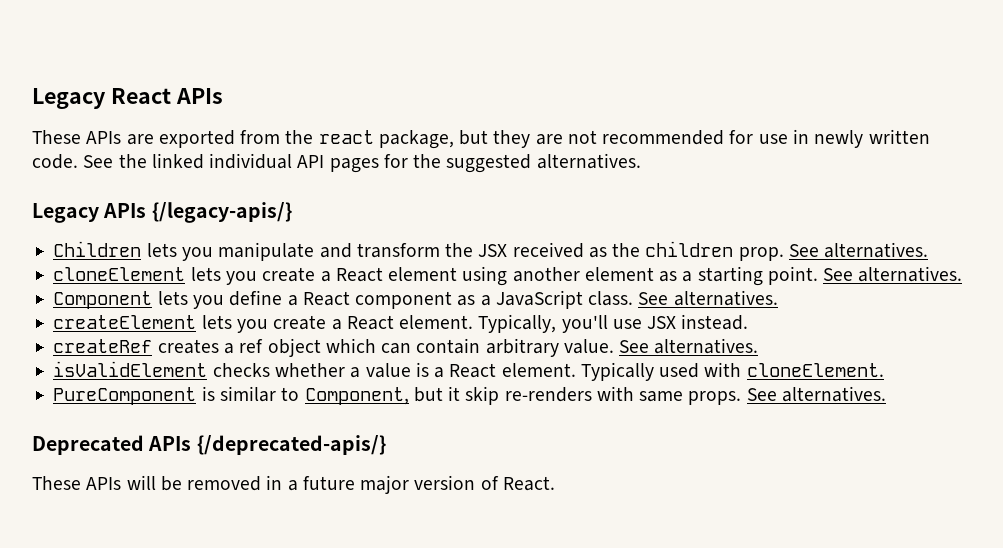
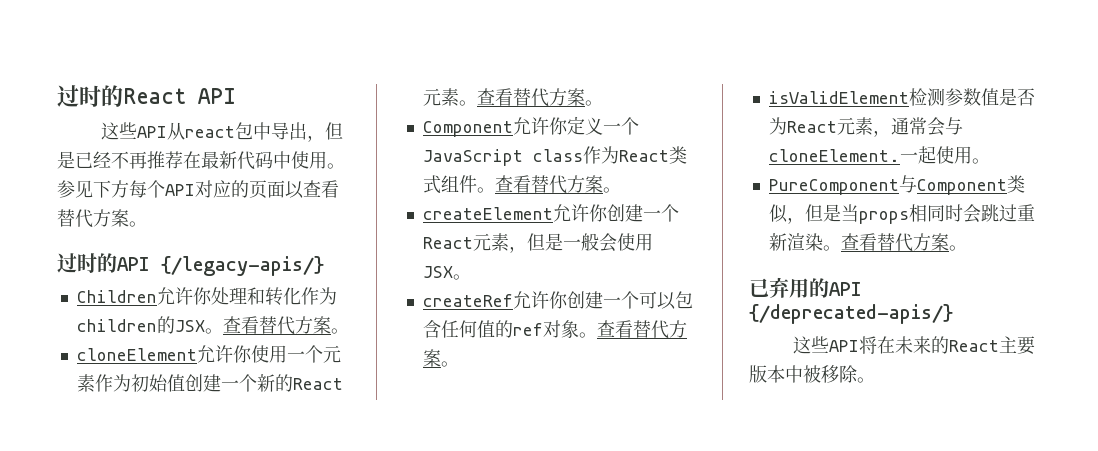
[32,88,223,109] [32,129,930,149] [32,153,641,173] [32,202,292,223] [53,241,929,261] [53,266,963,286] [53,290,778,309] [53,314,749,333] [53,338,759,357] [53,361,742,381] Legacy React APIs // These APIs are exported from the react package, but they are not recommended for use in newly written code. See the linked individual API pages for the suggested alternatives. // Legacy APIs {/legacy-apis/} // Children lets you manipulate and transform the JSX received as the children prop. See alternatives. // cloneElement lets you create a React element using another element as a starting point. See alternatives. // Component lets you define a React component as a JavaScript class. See alternatives. // createElement lets you create a React element. Typically, you'll use JSX instead. // createRef creates a ref object which can contain arbitrary value. See alternatives. // isValidElement checks whether a value is a React element. Typically used with -> [57,85,236,107] [101,122,344,142] [57,151,345,170] [57,180,339,199] [57,209,147,228] [57,253,324,276] [76,287,337,306] [76,316,349,335] [76,345,341,363] [76,374,343,392] [422,88,603,107] [422,116,639,137] [422,146,687,166] [422,175,621,194] [422,204,679,222] [422,233,653,253] [422,266,471,280] [422,291,693,310] [422,320,687,339] [422,349,459,367] [768,88,1035,106] [768,117,963,137] 过时的React API // 这些API从react包中导出，但是已经不再推荐在最新代码中使用。参见下方每个API对应的页面以查看替代方案。 // 过时的API {/legacy-apis/} // Children允许你处理和转化作为children的JSX。查看替代方案。 // cloneElement允许你使用一个元素作为初始值创建一个新的React元素。查看替代方案。 // Component允许你定义一个JavaScript class作为React类式组件。查看替代方案。 // createElement允许你创建一个React元素，但是一般会使用JSX。 // createRef允许你创建一个可以包含任何值的ref对象。查看替代方案。 // isValidElement检测参数值是否为React元素，通常会与
(884, 370) none -> [899,146,990,164] 一起使用。
[201,386,886,405] [32,435,386,455] [32,475,555,494] is similar to Component, but it skip re-renders with same props. See alternatives. // Deprecated APIs {/deprecated-apis/} // These APIs will be removed in a future major version of React. -> [898,175,1025,195] [768,204,1035,224] [768,233,967,252] [749,277,862,298] [749,304,953,324] [793,336,1036,355] [749,365,875,383] 与Component类似，但是当props相同时会跳过重新渲染。查看替代方案。 // 已弃用的API {/deprecated-apis/} // 这些API将在未来的React主要版本中被移除。

